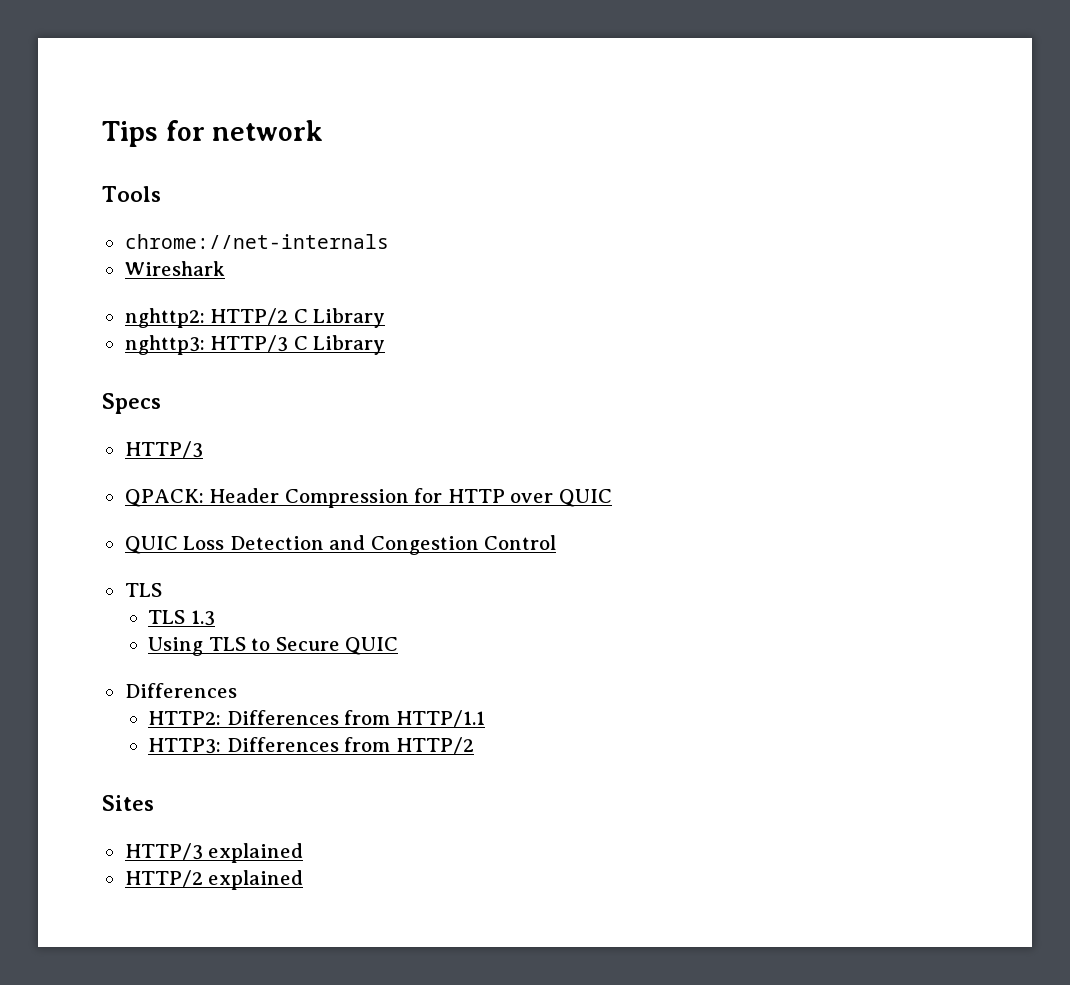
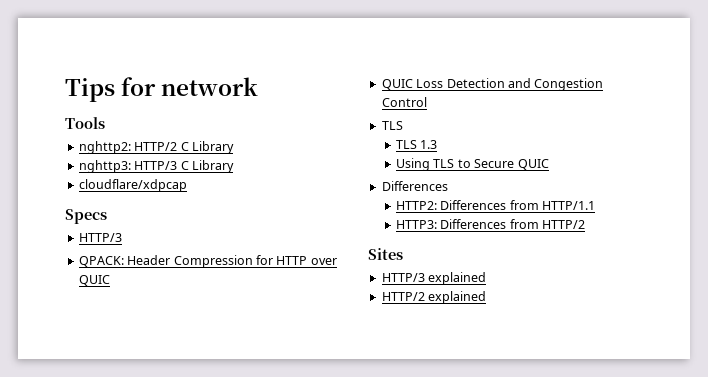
[124,234,389,249] [124,261,225,276] // chrome://net-internals // Wireshark -> (105, 123) none
(386, 345) none -> [78,179,187,192] // cloudflare/xdpcap

